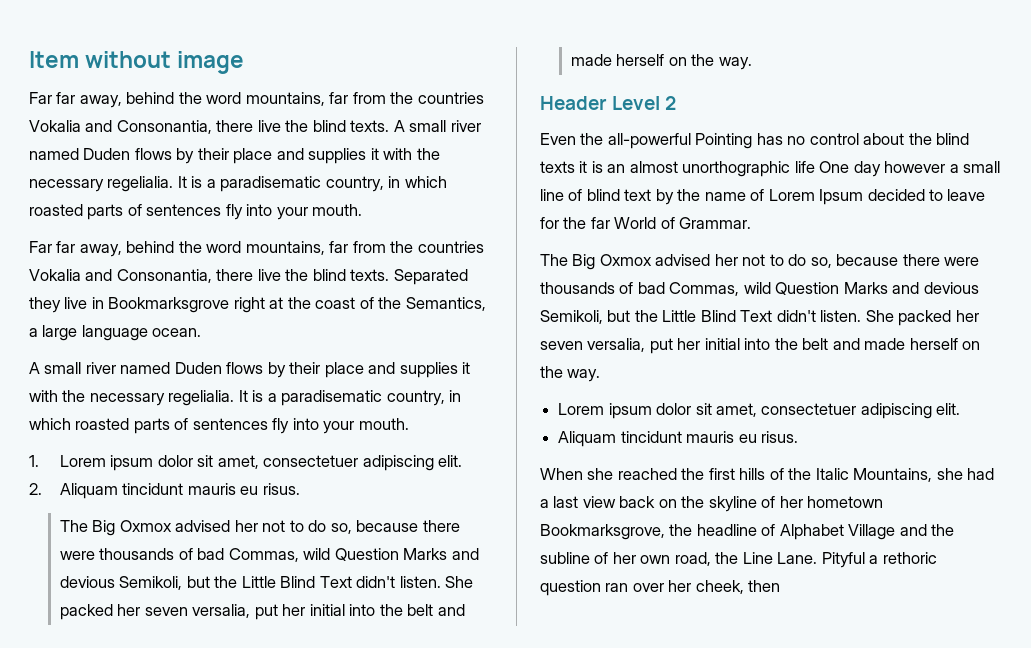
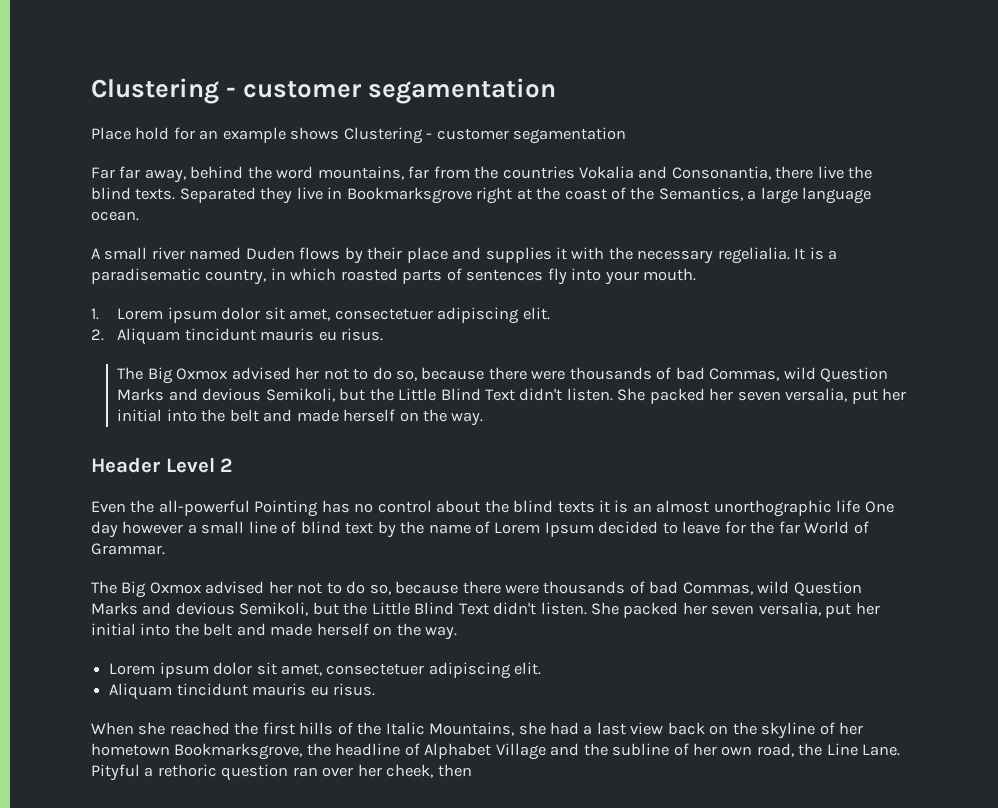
[29,51,245,74] [29,92,484,108] [29,120,481,134] [29,148,440,164] [29,176,447,192] [29,204,363,220] Item without image // Far far away, behind the word mountains, far from the countries Vokalia and Consonantia, there live the blind texts. A small river named Duden flows by their place and supplies it with the necessary regelialia. It is a paradisematic country, in which roasted parts of sentences fly into your mouth. -> [91,78,557,104] [91,127,627,144] Clustering - customer segamentation // Place hold for an example shows Clustering - customer segamentation

